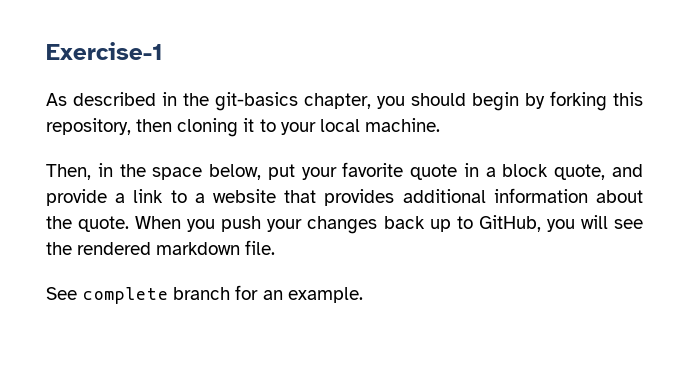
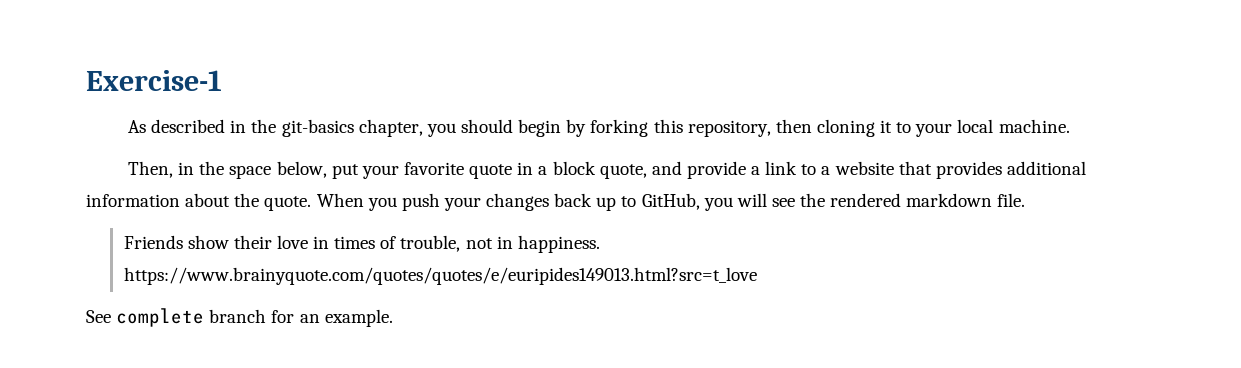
(276, 247) none -> [123,235,600,253] [123,267,757,285] // Friends show their love in times of trouble, not in happiness. https://www.brainyquote.com/quotes/quotes/e/euripides149013.html?src=t_love

